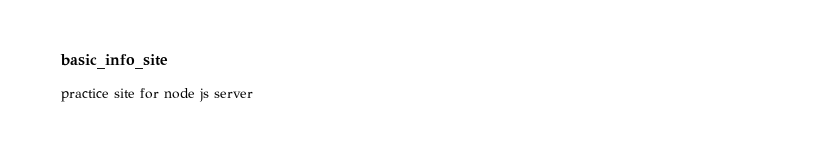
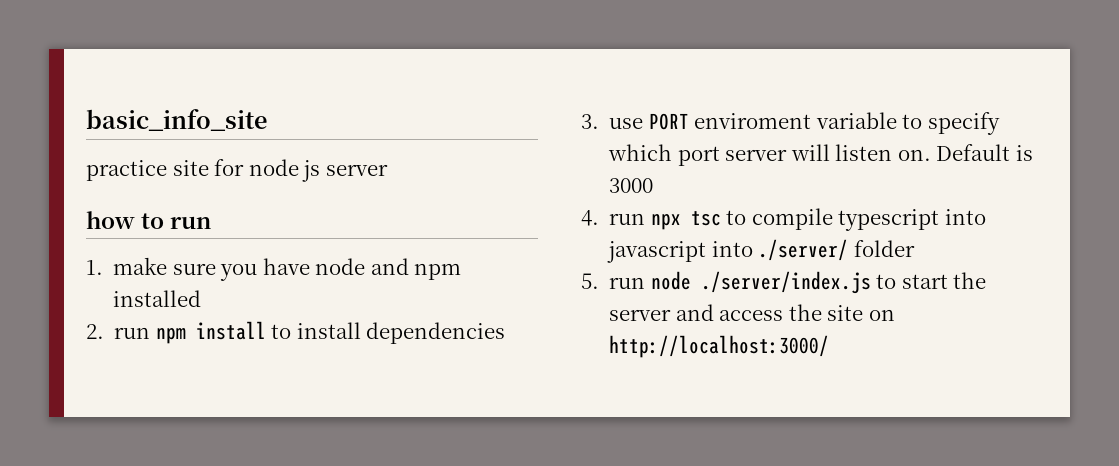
(253, 94) none -> [86,211,212,229] [86,257,462,281] [113,290,202,307] [86,321,506,344] [581,112,1000,135] [608,144,1033,166] [609,178,654,193] [581,208,986,231] [607,239,915,263] [581,271,987,294] [609,304,895,321] [609,335,830,358] // how to run // 1. make sure you have node and npm installed // 2. run npm install to install dependencies // 3. use PORT enviroment variable to specify which port server will listen on. Default is 3000 // 4. run npx tsc to compile typescript into javascript into ./server/ folder // 5. run node ./server/index.js to start the server and access the site on http://localhost:3000/

